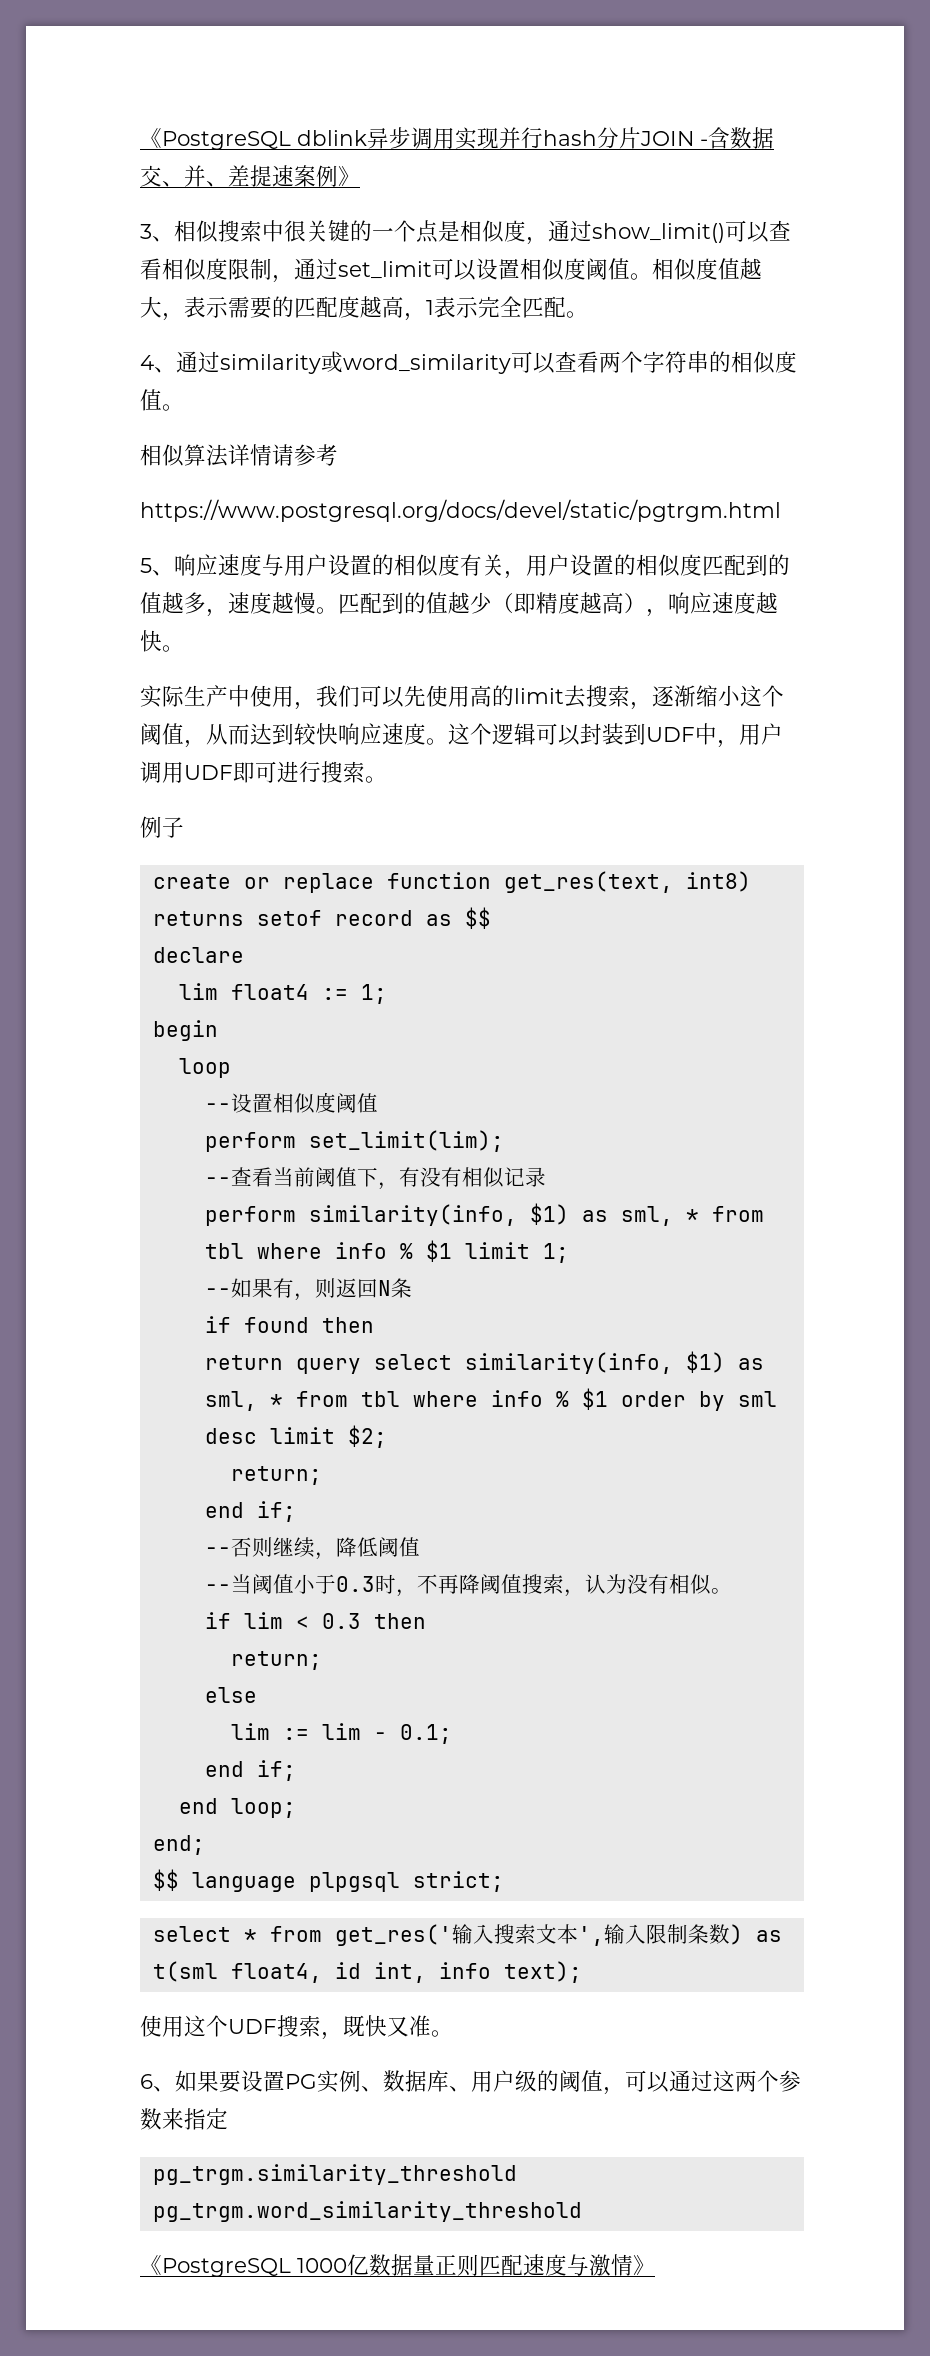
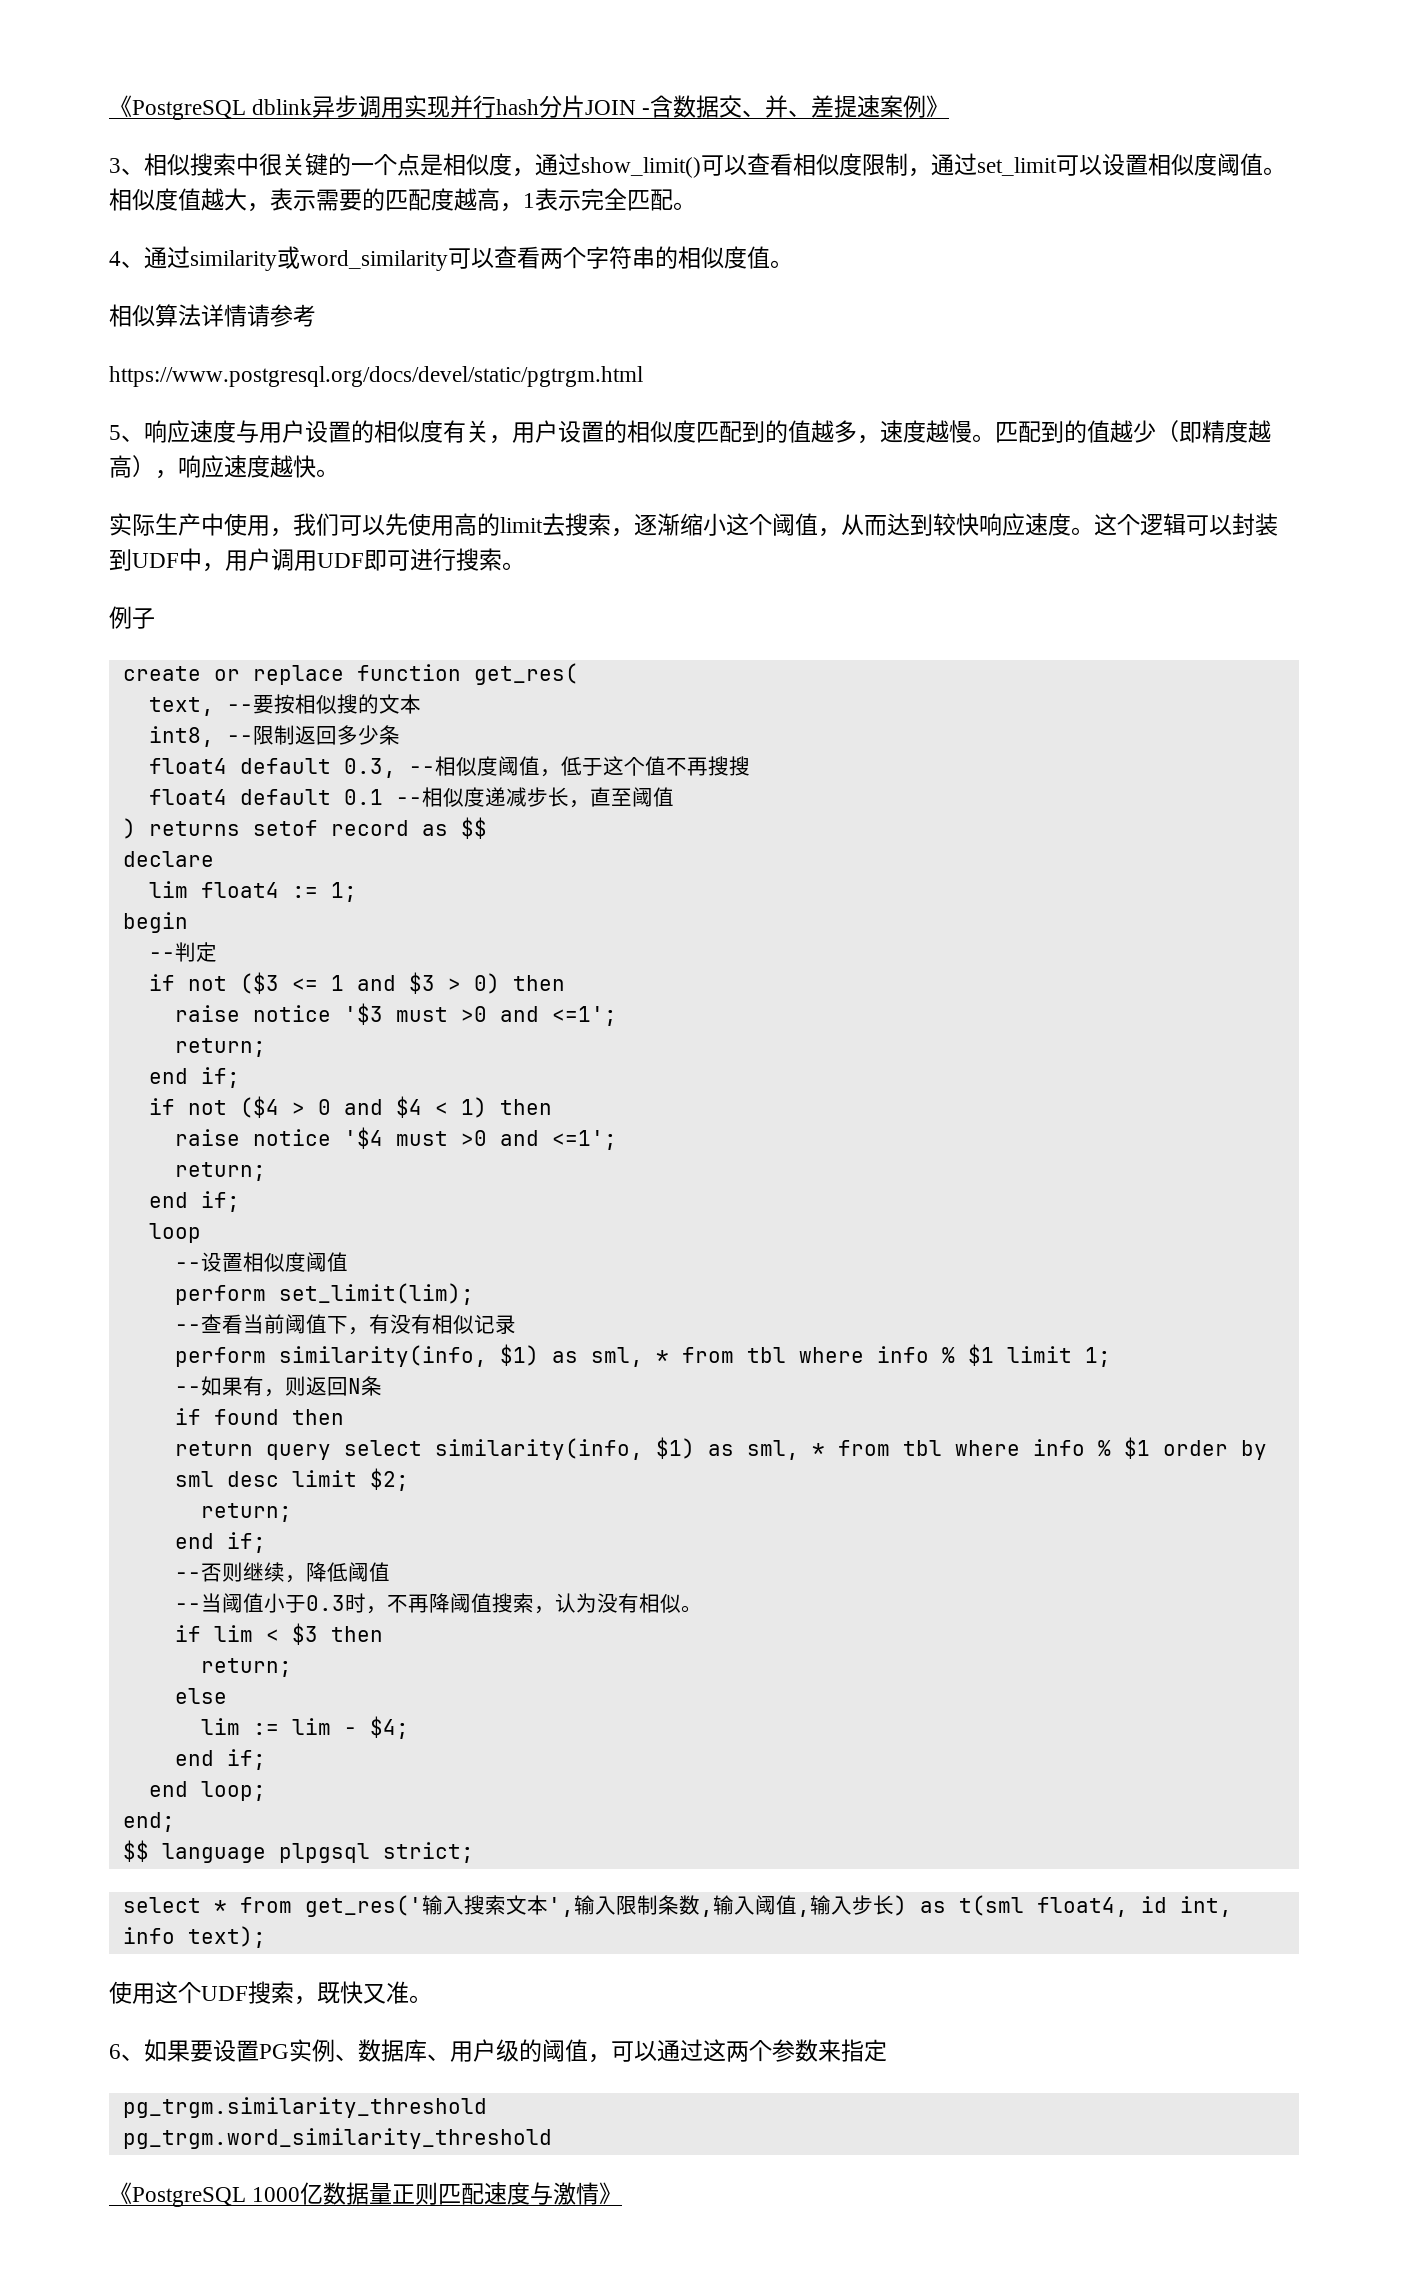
[503,871,751,893] get_res(text, int8) -> [473,663,578,685] [148,694,421,716] [148,725,400,747] [148,756,750,778] [148,787,674,808] [122,818,136,839] get_res( // text, --要按相似搜的文本 // int8, --限制返回多少条 // float4 default 0.3, --相似度阈值，低于这个值不再搜搜 // float4 default 0.1 --相似度递减步长，直至阈值 // )
(218, 1030) none -> [148,942,217,962] [148,972,565,994] [174,1003,617,1026] [174,1038,266,1057] [148,1067,240,1088] [148,1096,552,1118] [174,1127,617,1150] [174,1162,266,1181] [148,1191,240,1212] // --判定 // if not ($3 <= 1 and $3 > 0) then // raise notice '$3 must >0 and <=1'; // return; // end if; // if not ($4 > 0 and $4 < 1) then // raise notice '$4 must >0 and <=1'; // return; // end if;
[321,1613,361,1629] 0.3 -> [291,1623,318,1645] $3
[399,1724,452,1744] 0.1; -> [369,1716,409,1739] $4;
(730, 1934) none -> [699,1895,894,1917] ,输入阈值,输入步长

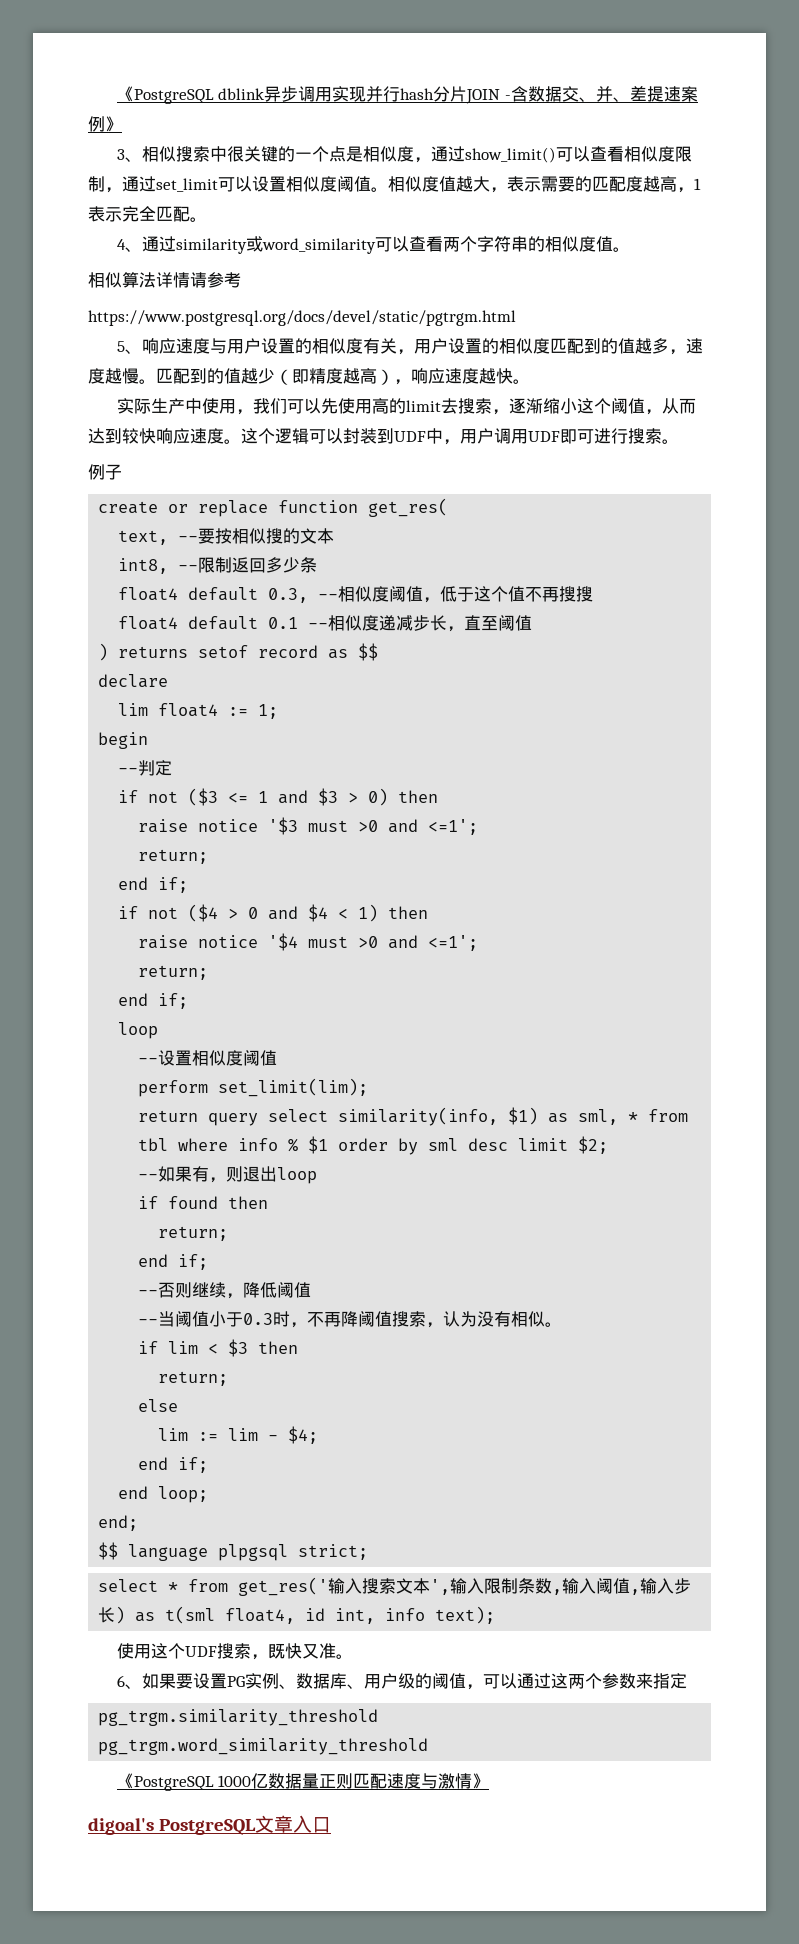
[174,1314,516,1335] [174,1344,1111,1367] [174,1376,382,1397] [174,1408,344,1425] // --查看当前阈值下，有没有相似记录 // perform similarity(info, $1) as sml, * from tbl where info % $1 limit 1; // --如果有，则返回N条 // if found then -> (369, 1087) none
(409, 1479) none -> [138,1166,318,1184] [138,1196,269,1209] // --如果有，则退出loop // if found then
(623, 2193) none -> [88,1815,331,1835] // digoal's PostgreSQL文章入口

